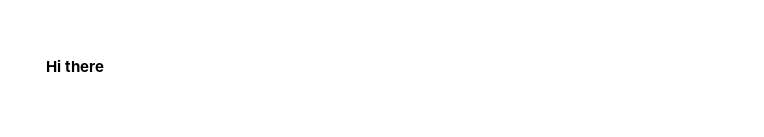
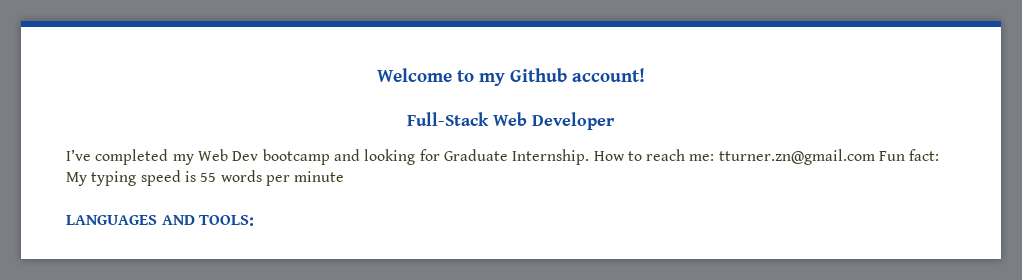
[46,59,105,72] Hi there -> [376,68,645,86] [407,112,615,130] [66,149,940,165] [66,170,345,186] [66,215,255,226] Welcome to my Github account! // Full-Stack Web Developer // I’ve completed my Web Dev bootcamp and looking for Graduate Internship. How to reach me: tturner.zn@gmail.com Fun fact: My typing speed is 55 words per minute // LANGUAGES AND TOOLS:

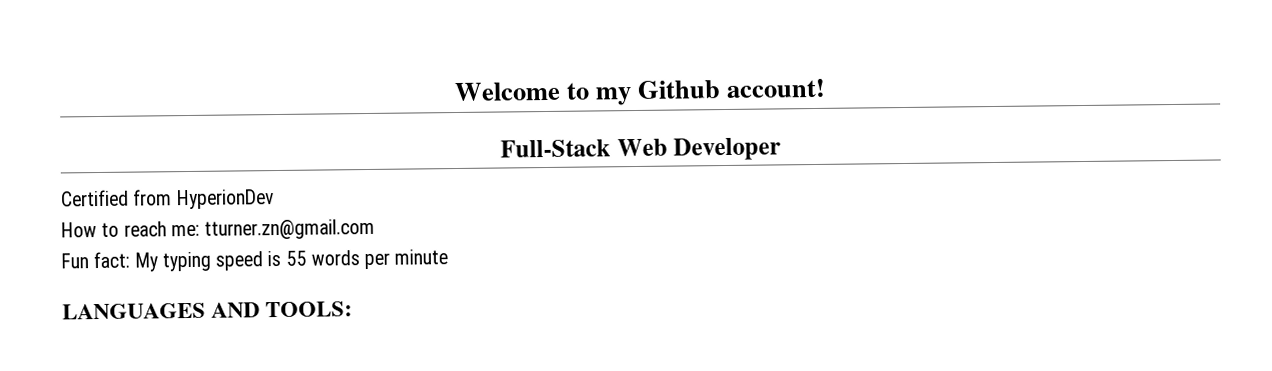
[66,149,590,165] I’ve completed my Web Dev bootcamp and looking for Graduate Internship. -> [61,189,274,210] Certified from HyperionDev //
(875, 157) none -> (376, 229) //

